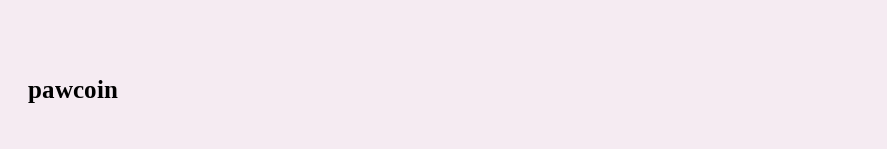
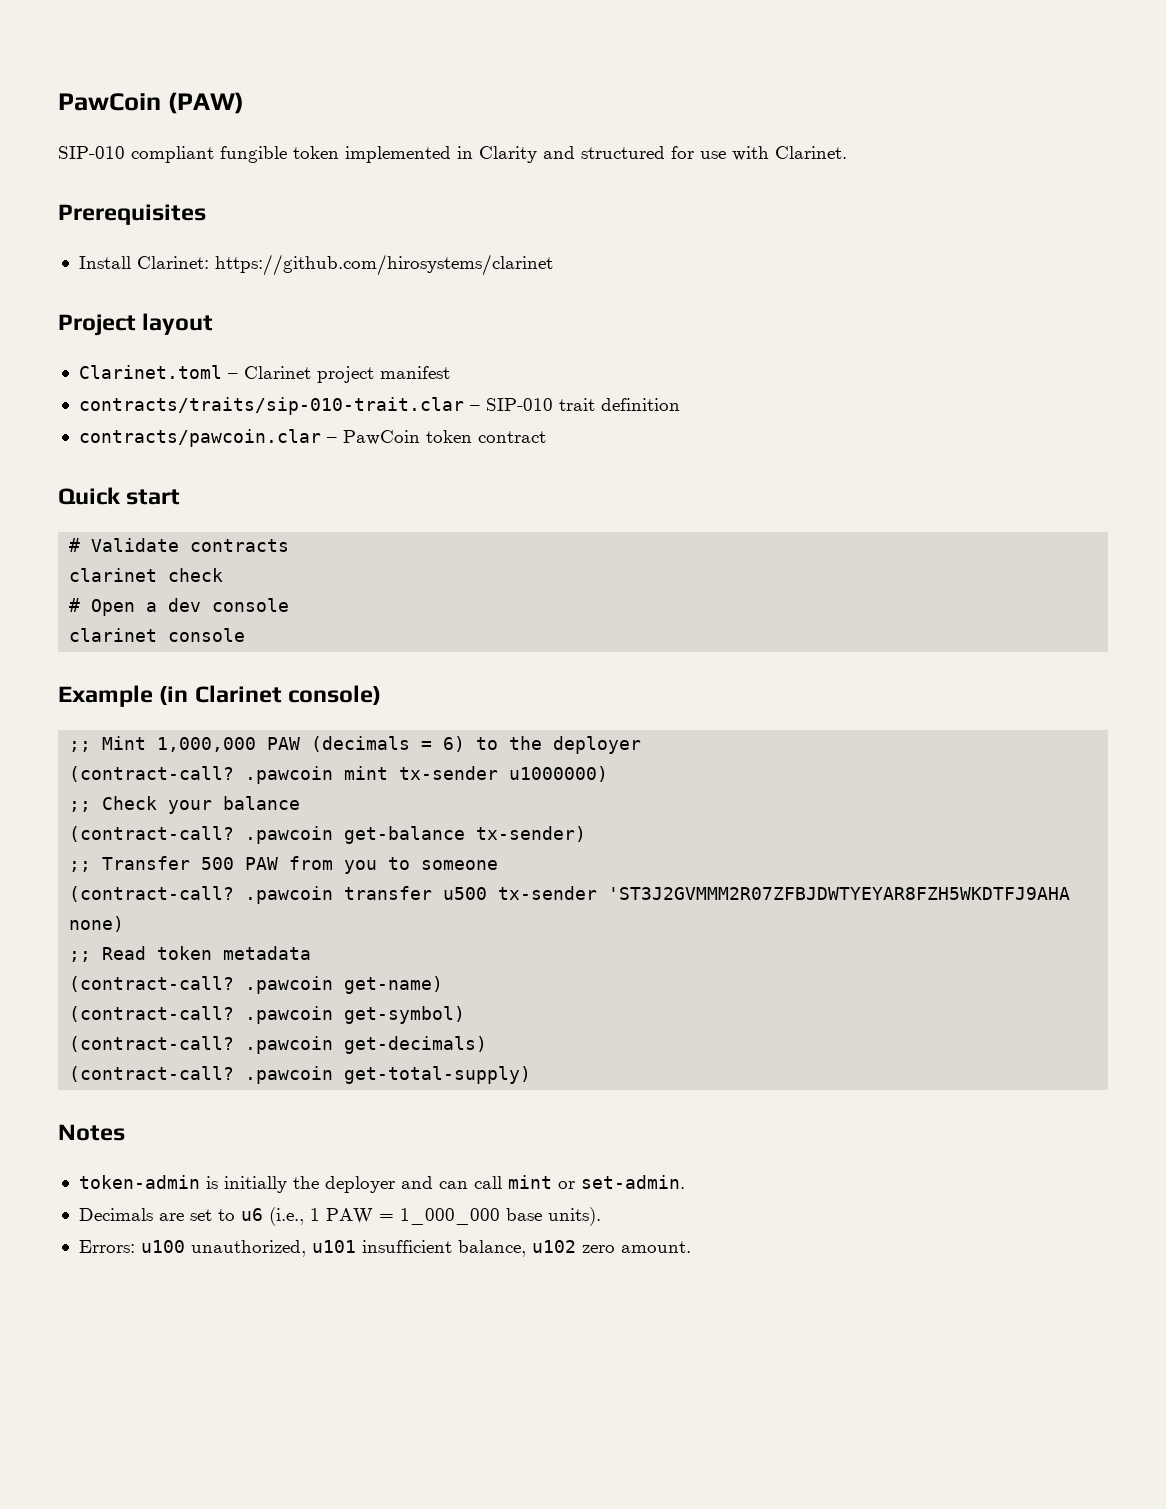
[28,80,118,103] pawcoin -> [58,92,244,114] [58,146,847,163] [58,204,206,225] [78,254,553,276] [58,313,214,336] [78,365,450,383] [78,397,680,415] [78,429,546,447] [58,487,181,505] [69,538,290,552] [69,568,224,582] [69,598,290,616] [69,628,246,642] [58,685,382,707] [69,736,642,754] [69,766,609,784] [69,796,301,814] [69,826,587,844] [69,856,499,874] [69,886,1071,904] [69,916,125,932] [69,946,312,962] [69,976,444,994] [69,1006,466,1024] [69,1036,488,1054] [69,1066,532,1084] [58,1124,125,1141] [78,1175,685,1193] [78,1207,601,1226] [78,1240,691,1257] PawCoin (PAW) // SIP-010 compliant fungible token implemented in Clarity and structured for use with Clarinet. // Prerequisites // Install Clarinet: https://github.com/hirosystems/clarinet // Project layout // Clarinet.toml – Clarinet project manifest // contracts/traits/sip-010-trait.clar – SIP-010 trait definition // contracts/pawcoin.clar – PawCoin token contract // Quick start // # Validate contracts // clarinet check // # Open a dev console // clarinet console // Example (in Clarinet console) // ;; Mint 1,000,000 PAW (decimals = 6) to the deployer // (contract-call? .pawcoin mint tx-sender u1000000) // ;; Check your balance // (contract-call? .pawcoin get-balance tx-sender) // ;; Transfer 500 PAW from you to someone // (contract-call? .pawcoin transfer u500 tx-sender 'ST3J2GVMMM2R07ZFBJDWTYEYAR8FZH5WKDTFJ9AHA none) // ;; Read token metadata // (contract-call? .pawcoin get-name) // (contract-call? .pawcoin get-symbol) // (contract-call? .pawcoin get-decimals) // (contract-call? .pawcoin get-total-supply) // Notes // token-admin is initially the deployer and can call mint or set-admin. // Decimals are set to u6 (i.e., 1 PAW = 1_000_000 base units). // Errors: u100 unauthorized, u101 insufficient balance, u102 zero amount.

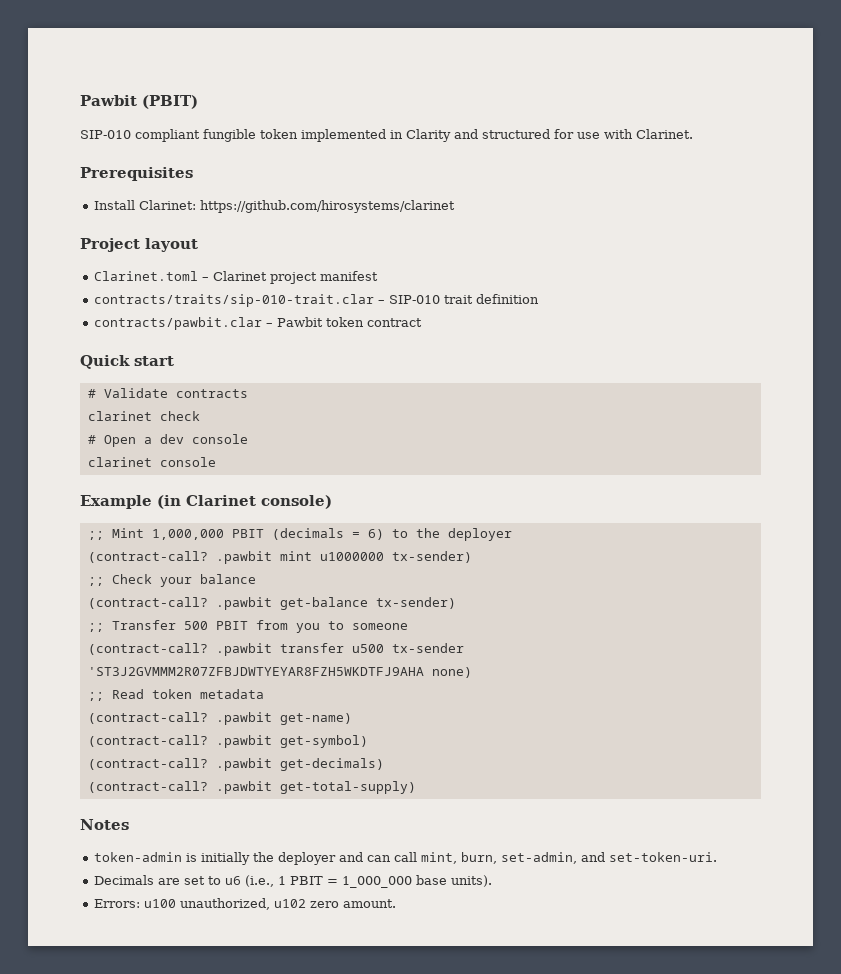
[58,92,244,114] PawCoin (PAW) -> [80,95,198,109] Pawbit (PBIT)
[78,429,420,447] contracts/pawcoin.clar – PawCoin -> [94,317,324,330] contracts/pawbit.clar – Pawbit
[267,737,301,750] PAW -> [231,529,264,538] PBIT
[245,766,609,784] .pawcoin mint tx-sender u1000000) -> [215,551,472,564] .pawbit mint u1000000 tx-sender)
[245,826,334,844] .pawcoin -> [215,597,272,610] .pawbit
[245,857,279,870] PAW -> [215,621,248,630] PBIT
[245,886,334,904] .pawcoin -> [215,643,272,656] .pawbit
[245,976,334,994] .pawcoin -> [215,712,272,725] .pawbit
[245,1006,334,1024] .pawcoin -> [215,735,272,748] .pawbit
[245,1036,334,1054] .pawcoin -> [215,758,272,771] .pawbit
[245,1066,334,1084] .pawcoin -> [215,781,272,794] .pawbit
[507,1175,685,1189] mint or set-admin. -> [421,852,718,864] mint, burn, set-admin, and set-token-uri.
[325,1208,373,1224] PAW -> [290,876,324,885] PBIT
[311,1240,526,1257] u101 insufficient balance, -> (271, 904) none

